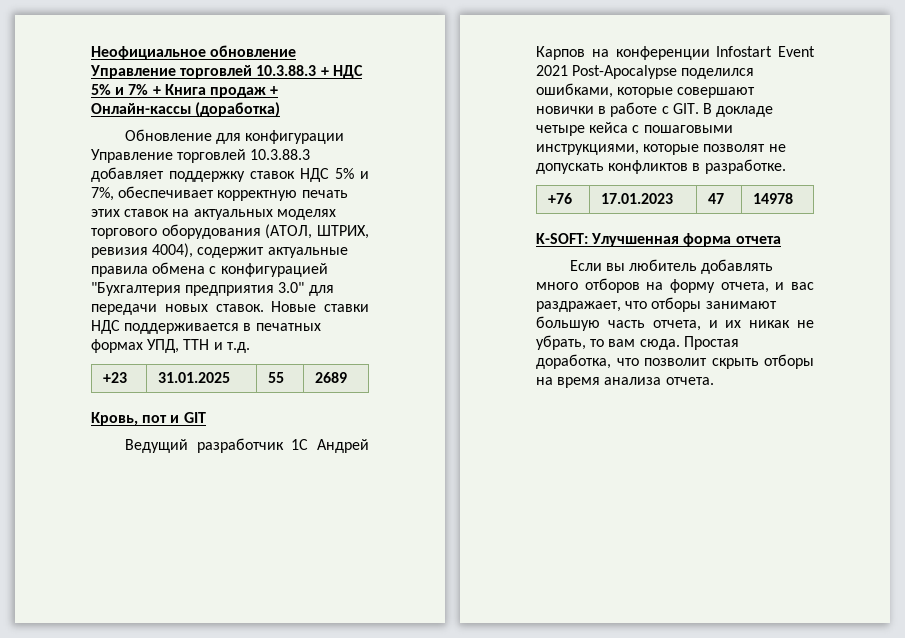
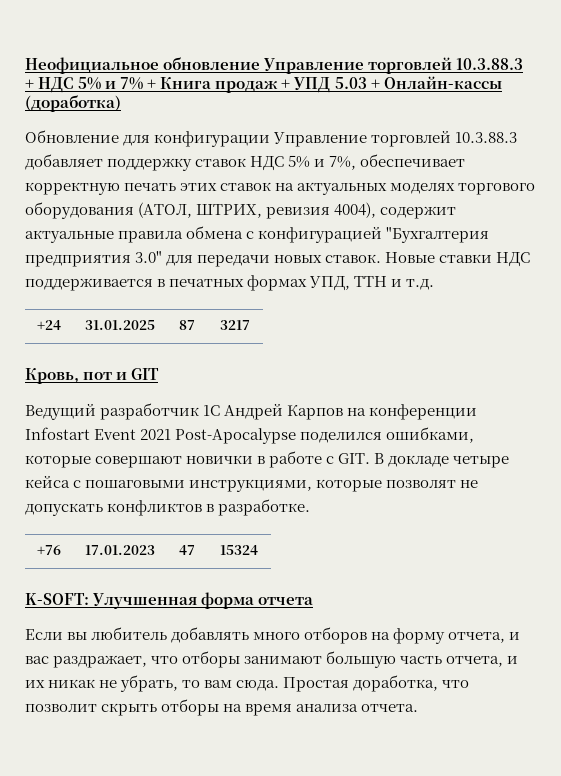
(279, 90) none -> [294,77,380,93] УПД 5.03 +
[103,372,128,383] +23 -> [36,320,61,330] +24
[268,372,285,383] [315,372,348,383] 55 | 2689 -> [178,320,195,330] [219,320,250,330] 87 | 3217
[753,193,794,204] 14978 -> [219,545,258,555] 15324

